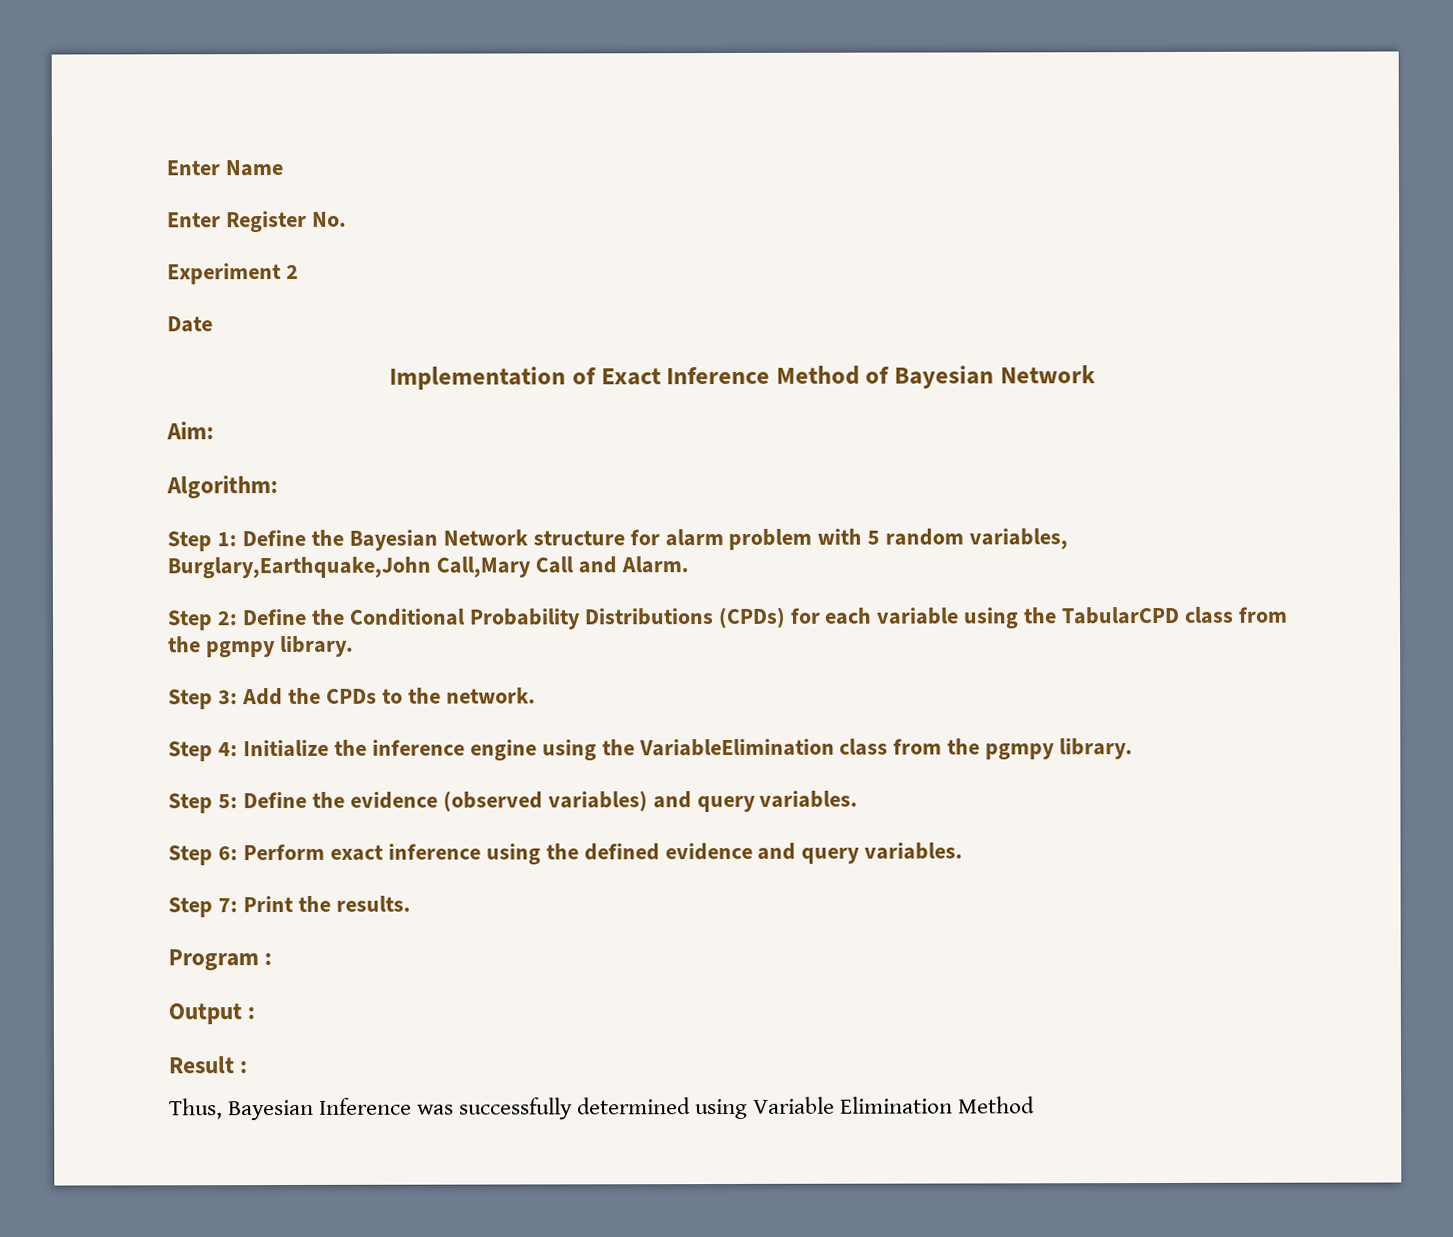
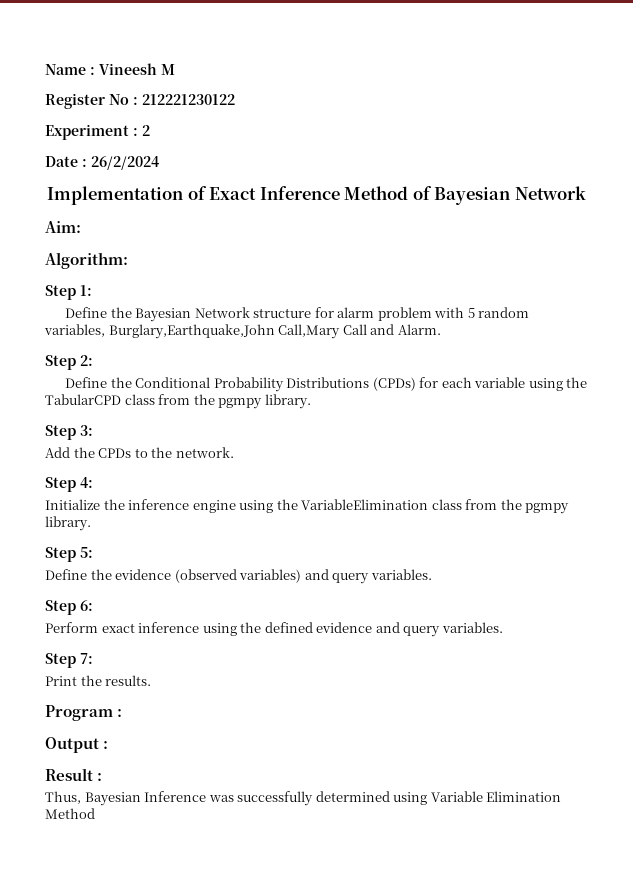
[166,160,220,176] Enter -> (45, 69) none
[167,210,347,233] // Enter Register No. -> [90,63,175,75] [45,93,235,109] : Vineesh M // Register No : 212221230122
(282, 274) none -> [133,128,138,136] :
(213, 324) none -> [82,156,159,170] : 26/2/2024
(237, 539) none -> (92, 290) //
(238, 618) none -> (93, 360) //
(238, 697) none -> (93, 430) //
(238, 749) none -> (93, 482) //
(238, 801) none -> (93, 552) //
(238, 853) none -> (93, 605) //
(238, 905) none -> (93, 658) //

